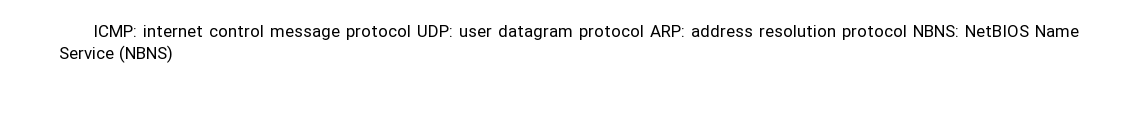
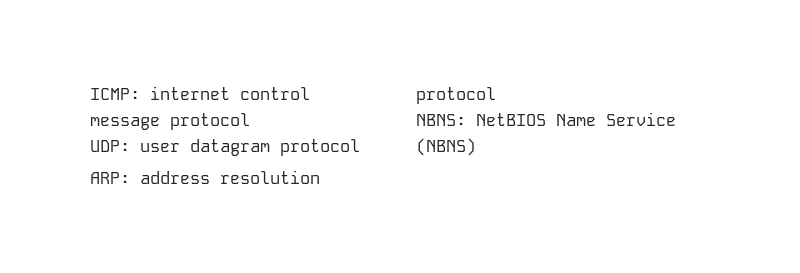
(412, 32) none -> (250, 121) //
(645, 32) none -> (360, 147) //
(908, 32) none -> (496, 95) //

